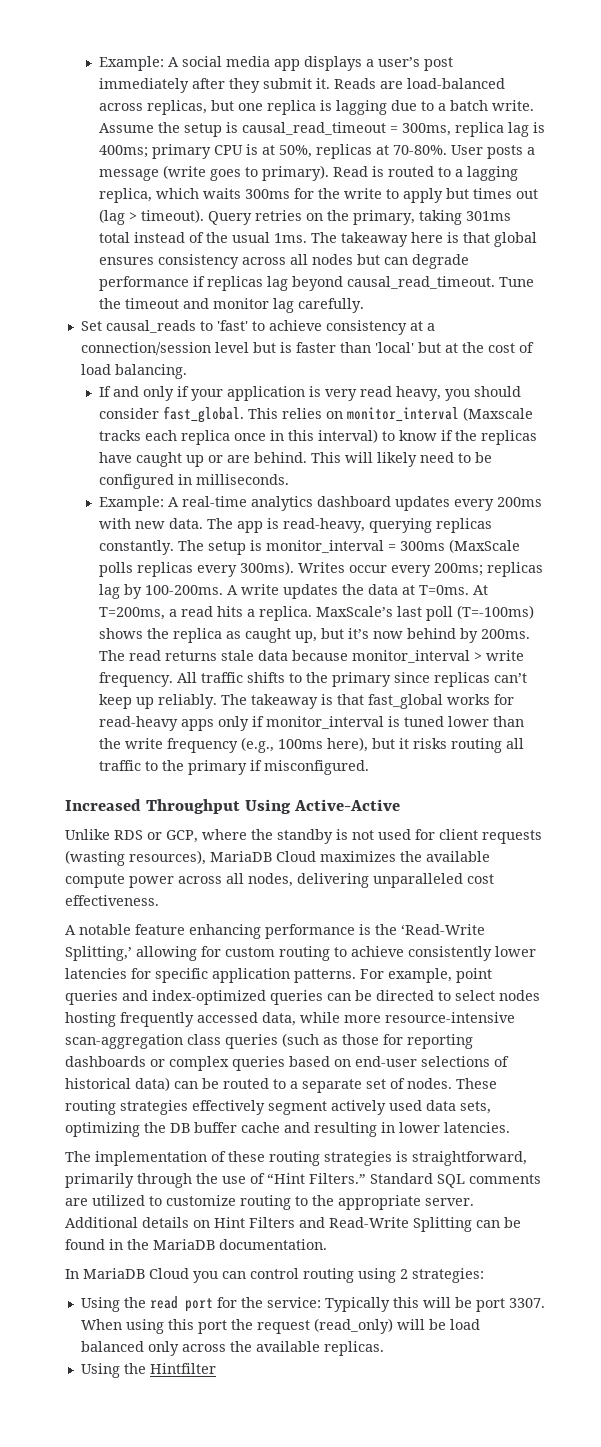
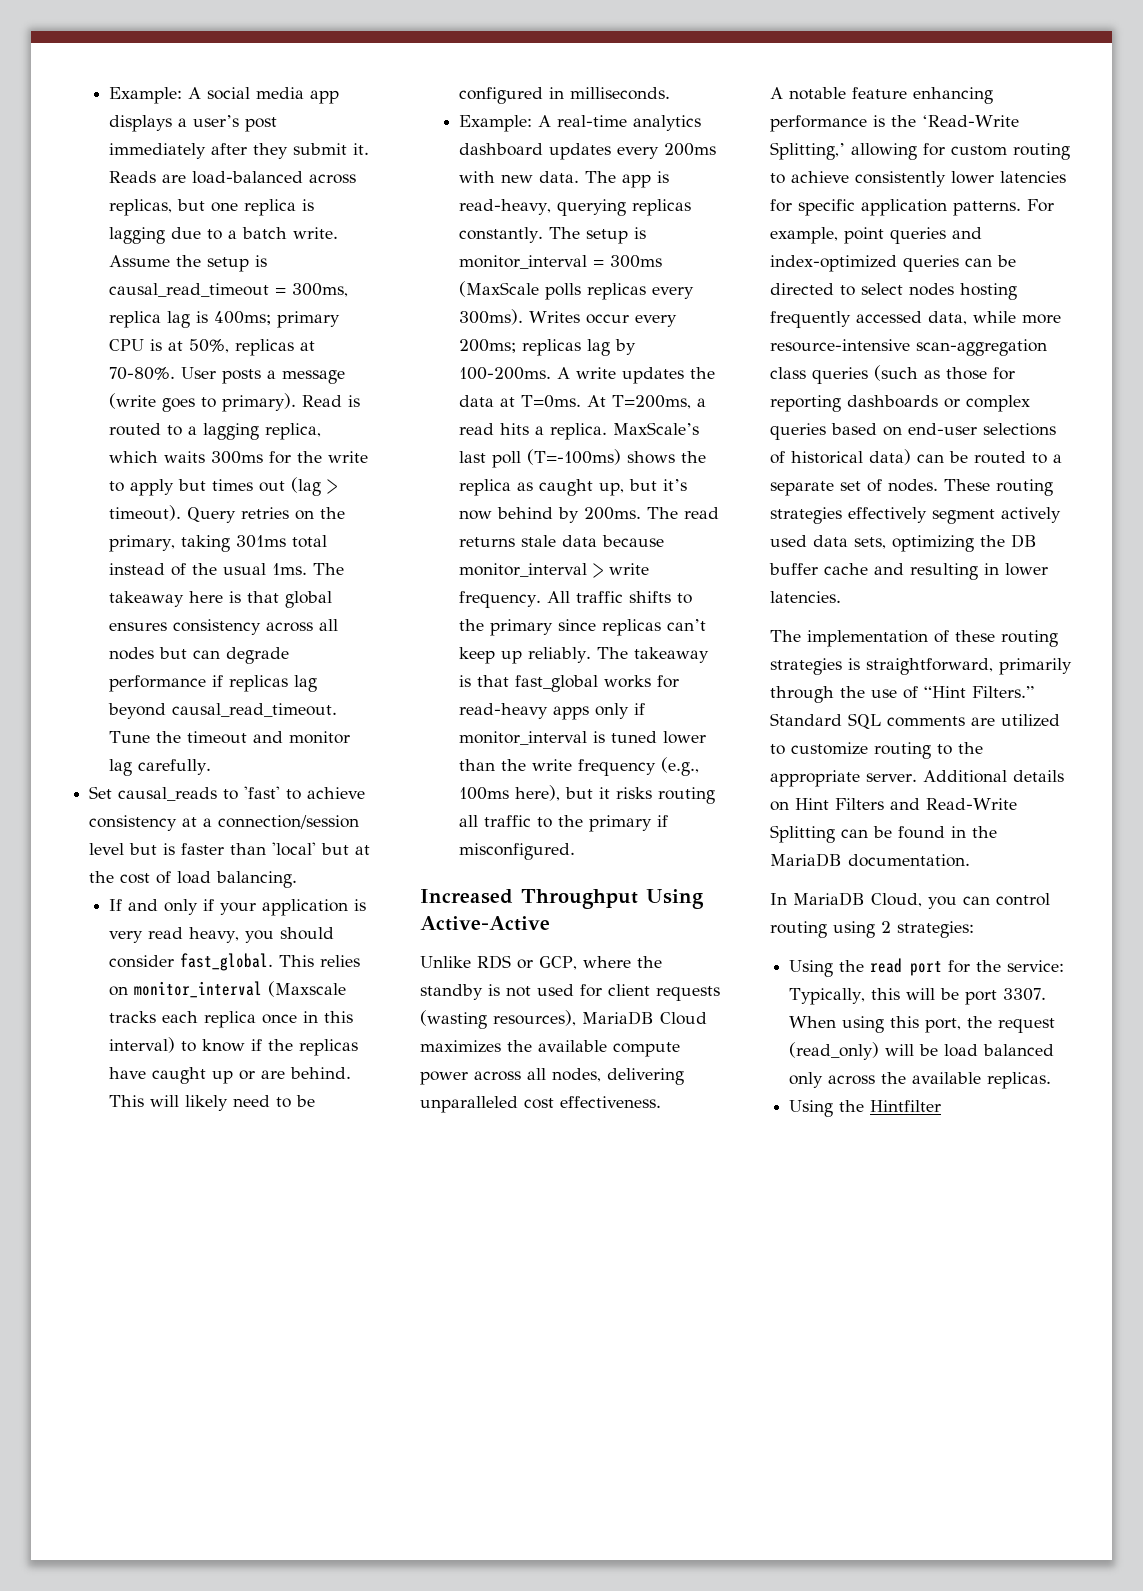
[149,1268,189,1279] Cloud -> [871,893,922,907] Cloud,
[324,1297,390,1312] Typically -> [789,988,866,1005] Typically,
[197,1320,227,1334] port -> [925,1018,962,1033] port,

